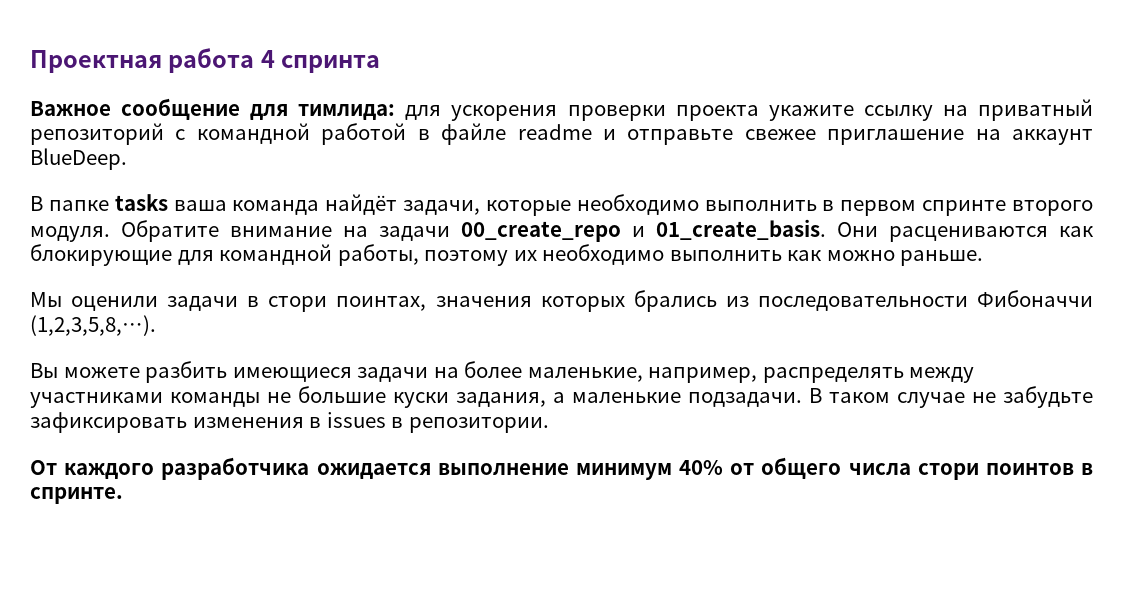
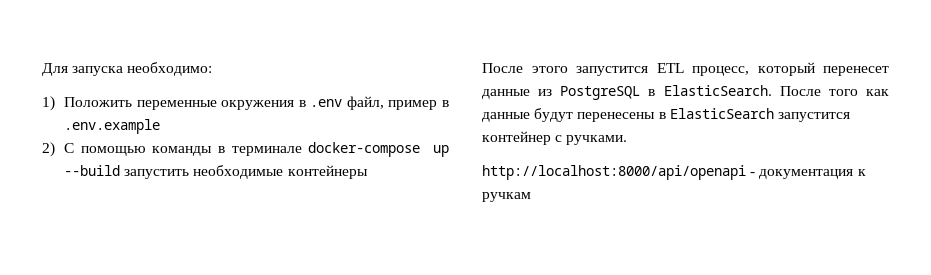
[30,48,381,73] [30,98,1093,121] [30,123,1093,145] [30,148,127,170] [30,194,1093,216] [30,219,1094,242] [30,244,984,266] [30,290,1093,312] [30,315,156,336] [30,361,975,383] [30,386,1093,408] [30,412,549,433] [30,457,1093,480] [30,487,123,504] Проектная работа 4 спринта // Важное сообщение для тимлида: для ускорения проверки проекта укажите ссылку на приватный репозиторий с командной работой в файле readme и отправьте свежее приглашение на аккаунт BlueDeep. // В папке tasks ваша команда найдёт задачи, которые необходимо выполнить в первом спринте второго модуля. Обратите внимание на задачи 00_create_repo и 01_create_basis. Они расцениваются как блокирующие для командной работы, поэтому их необходимо выполнить как можно раньше. // Мы оценили задачи в стори поинтах, значения которых брались из последовательности Фибоначчи (1,2,3,5,8,…). // Вы можете разбить имеющиеся задачи на более маленькие, например, распределять между участниками команды не большие куски задания, а маленькие подзадачи. В таком случае не забудьте зафиксировать изменения в issues в репозитории. // От каждого разработчика ожидается выполнение минимум 40% от общего числа стори поинтов в спринте. -> [42,62,213,76] [42,96,449,111] [63,119,160,134] [42,142,449,157] [63,165,368,179] [482,62,889,76] [482,85,889,100] [482,108,850,122] [482,131,628,145] [482,165,866,180] [482,192,531,202] Для запуска необходимо: // 1) Положить переменные окружения в .env файл, пример в .env.example // 2) С помощью команды в терминале docker-compose up --build запустить необходимые контейнеры // После этого запустится ETL процесс, который перенесет данные из PostgreSQL в ElasticSearch. После того как данные будут перенесены в ElasticSearch запустится контейнер с ручками. // http://localhost:8000/api/openapi - документация к ручкам

